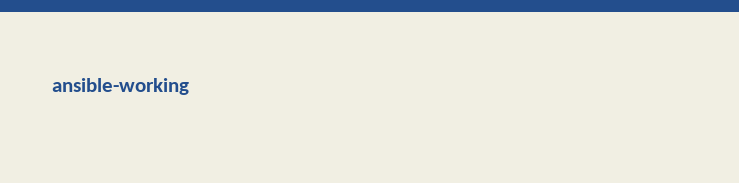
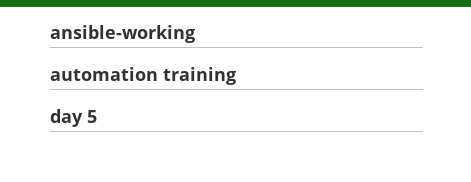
(189, 86) none -> [50,67,236,85] [50,109,97,127] // automation training // day 5

